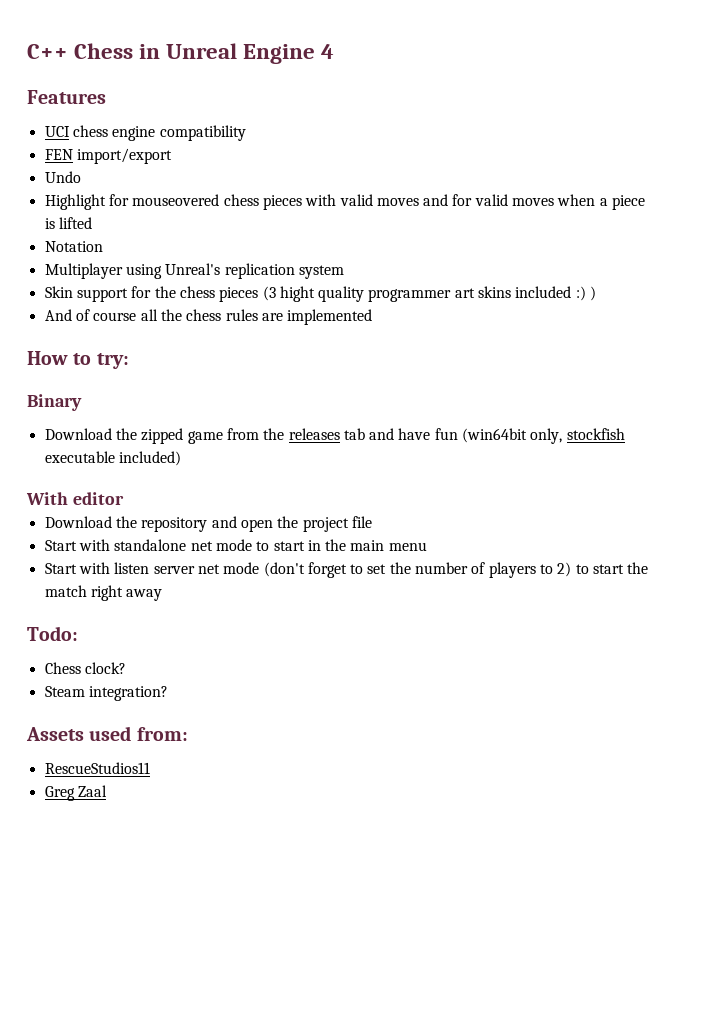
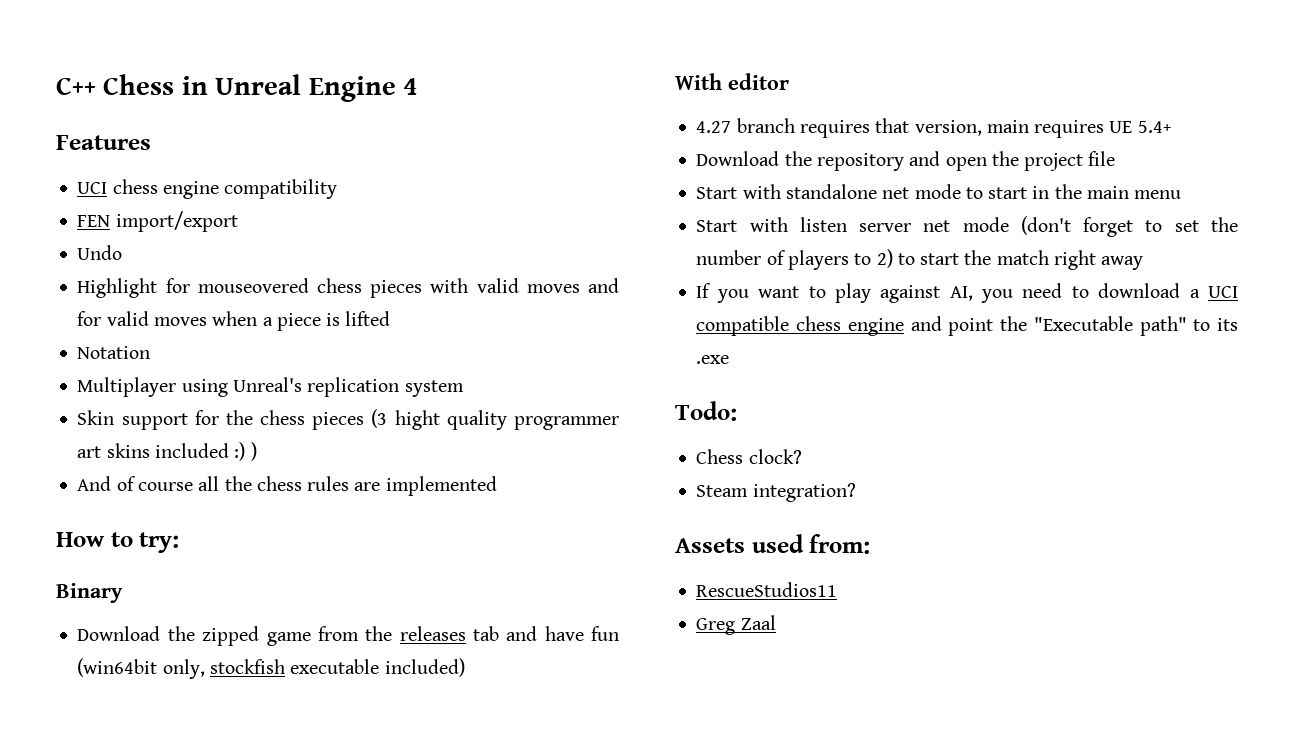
(124, 498) none -> [696,118,1171,138] // 4.27 branch requires that version, main requires UE 5.4+
(163, 595) none -> [696,283,1238,303] [696,316,1238,336] [696,355,730,364] // If you want to play against AI, you need to download a UCI compatible chess engine and point the "Executable path" to its .exe

